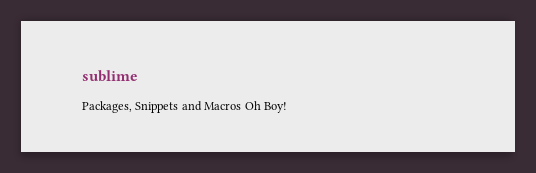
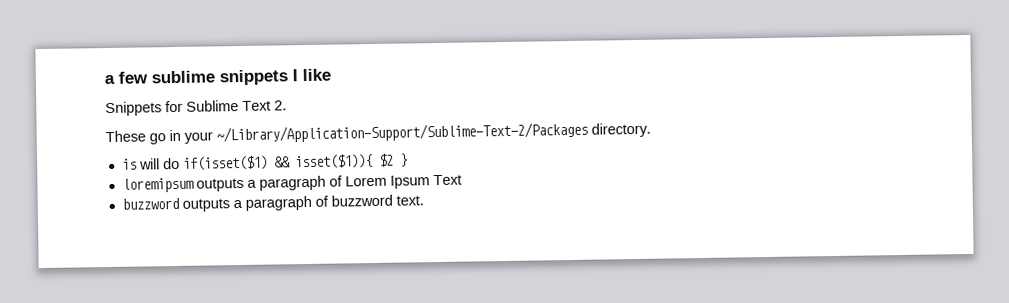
(82, 76) none -> [104,71,148,85] a few
[82,101,287,113] // Packages, Snippets and Macros Oh Boy! -> [219,68,331,86] [105,100,287,117] [105,121,651,145] [121,153,408,171] [121,174,462,193] [121,194,424,212] snippets I like // Snippets for Sublime Text 2. // These go in your ~/Library/Application-Support/Sublime-Text-2/Packages directory. // is will do if(isset($1) && isset($1)){ $2 } // loremipsum outputs a paragraph of Lorem Ipsum Text // buzzword outputs a paragraph of buzzword text.

